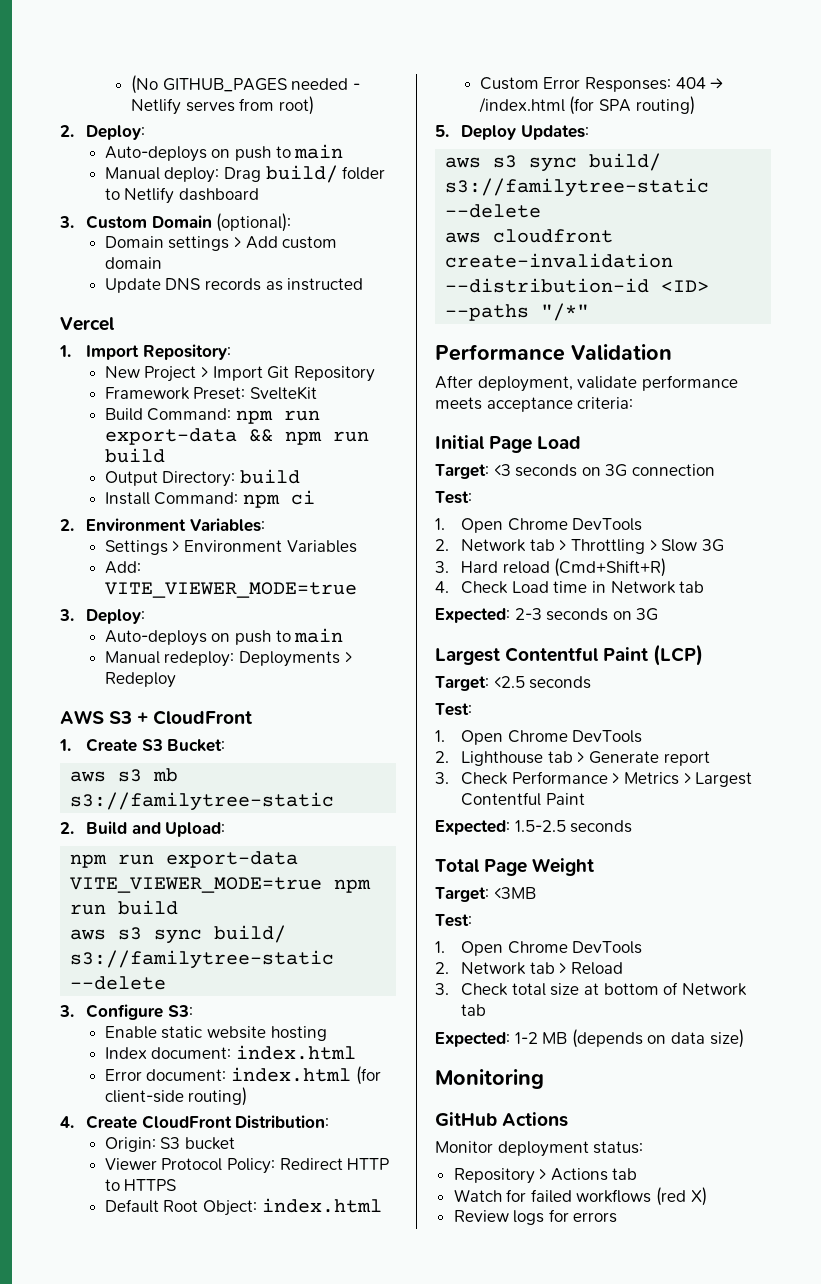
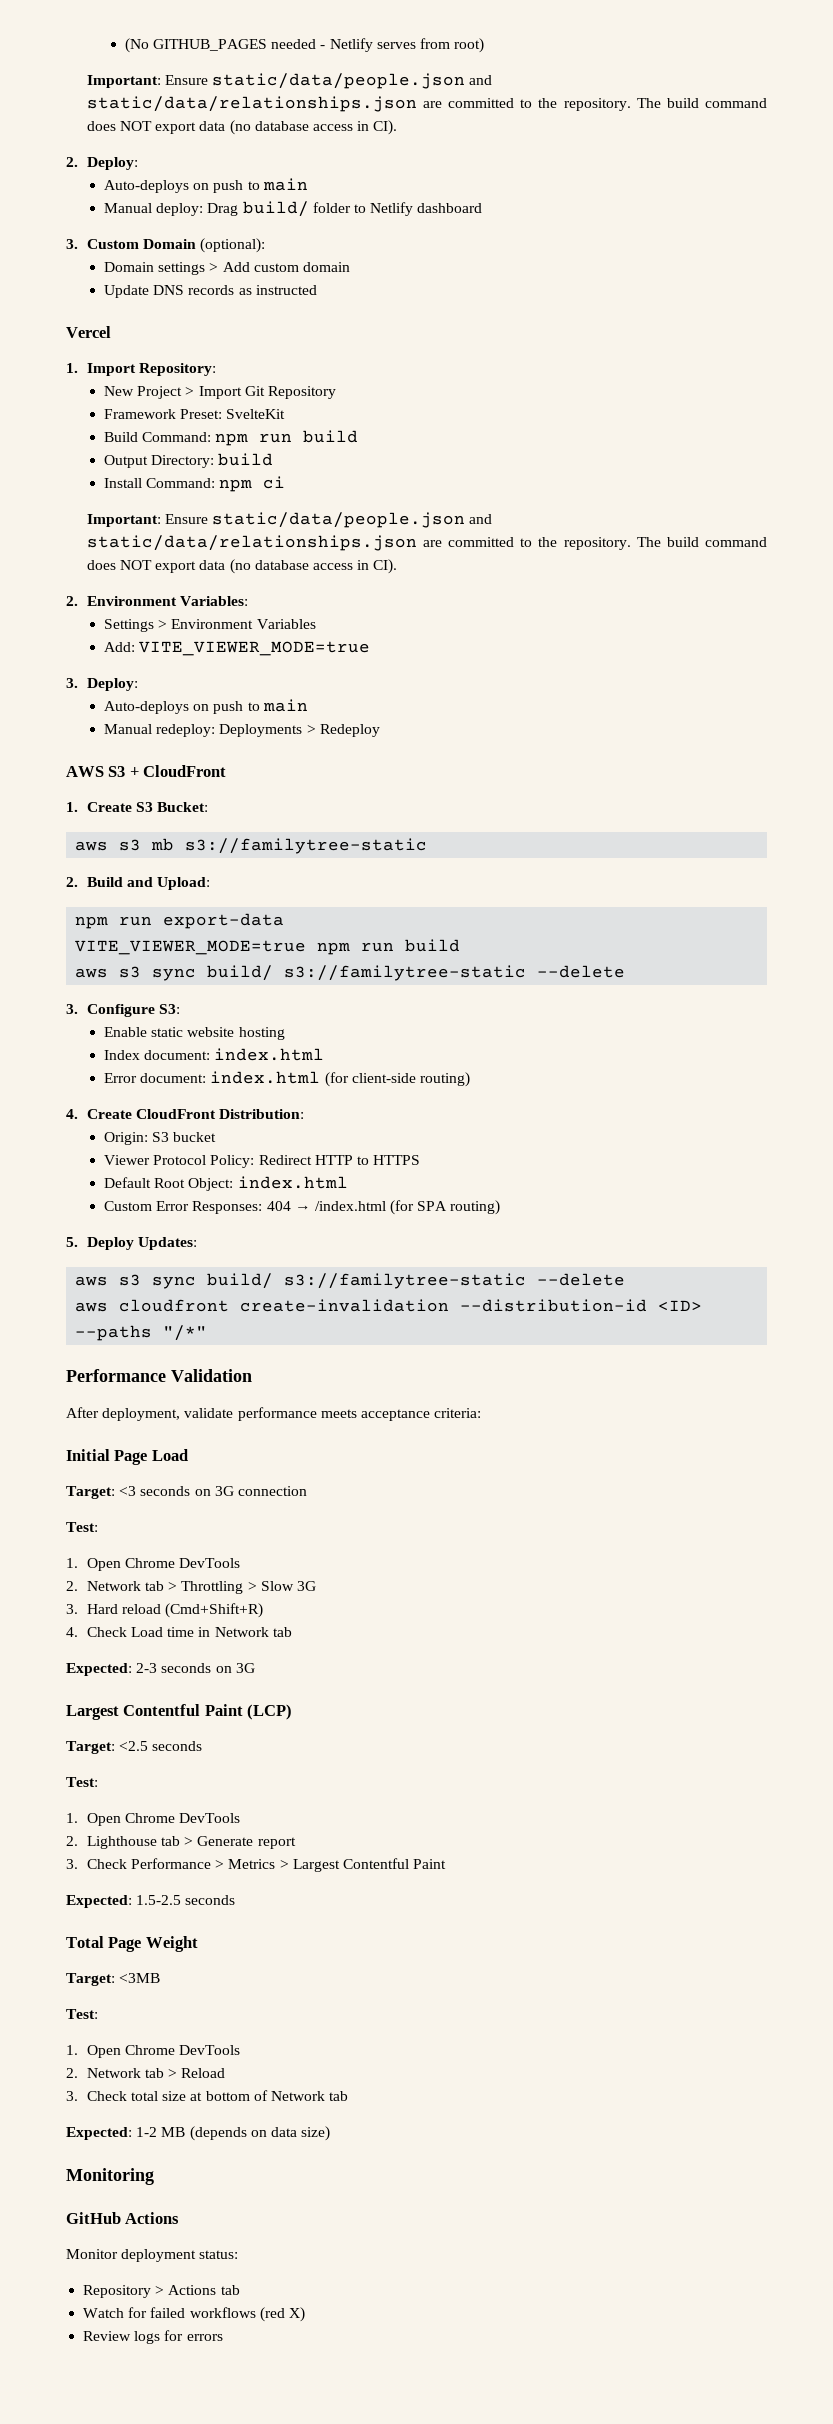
(314, 105) none -> [86,73,493,89] [86,96,768,112] [86,120,398,135] // Important: Ensure static/data/people.json and static/data/relationships.json are committed to the repository. The build command does NOT export data (no database access in CI).
[104,428,369,445] export-data && npm run -> (293, 438) none
(316, 497) none -> [86,512,493,528] [86,535,768,551] [86,559,398,574] // Important: Ensure static/data/people.json and static/data/relationships.json are committed to the repository. The build command does NOT export data (no database access in CI).

